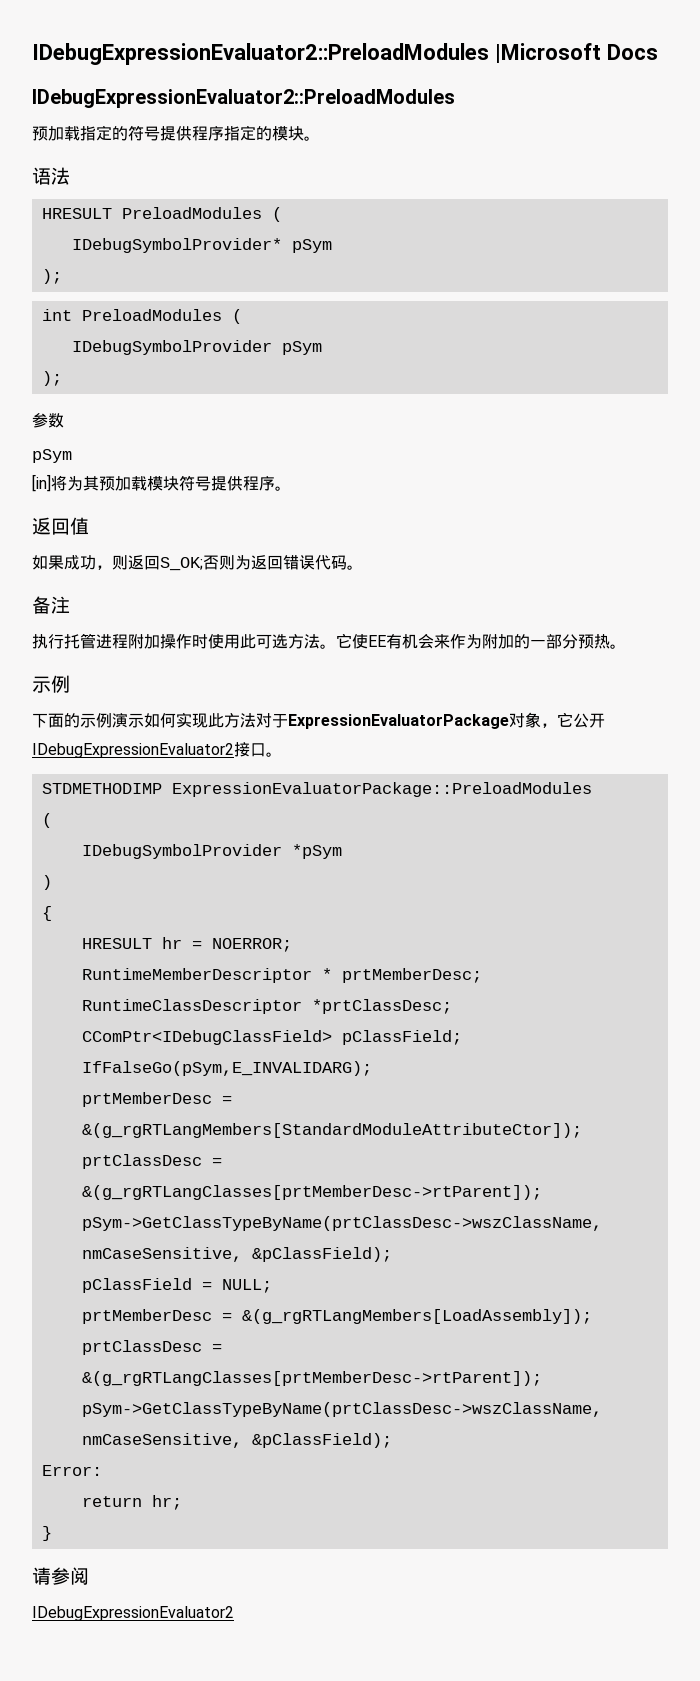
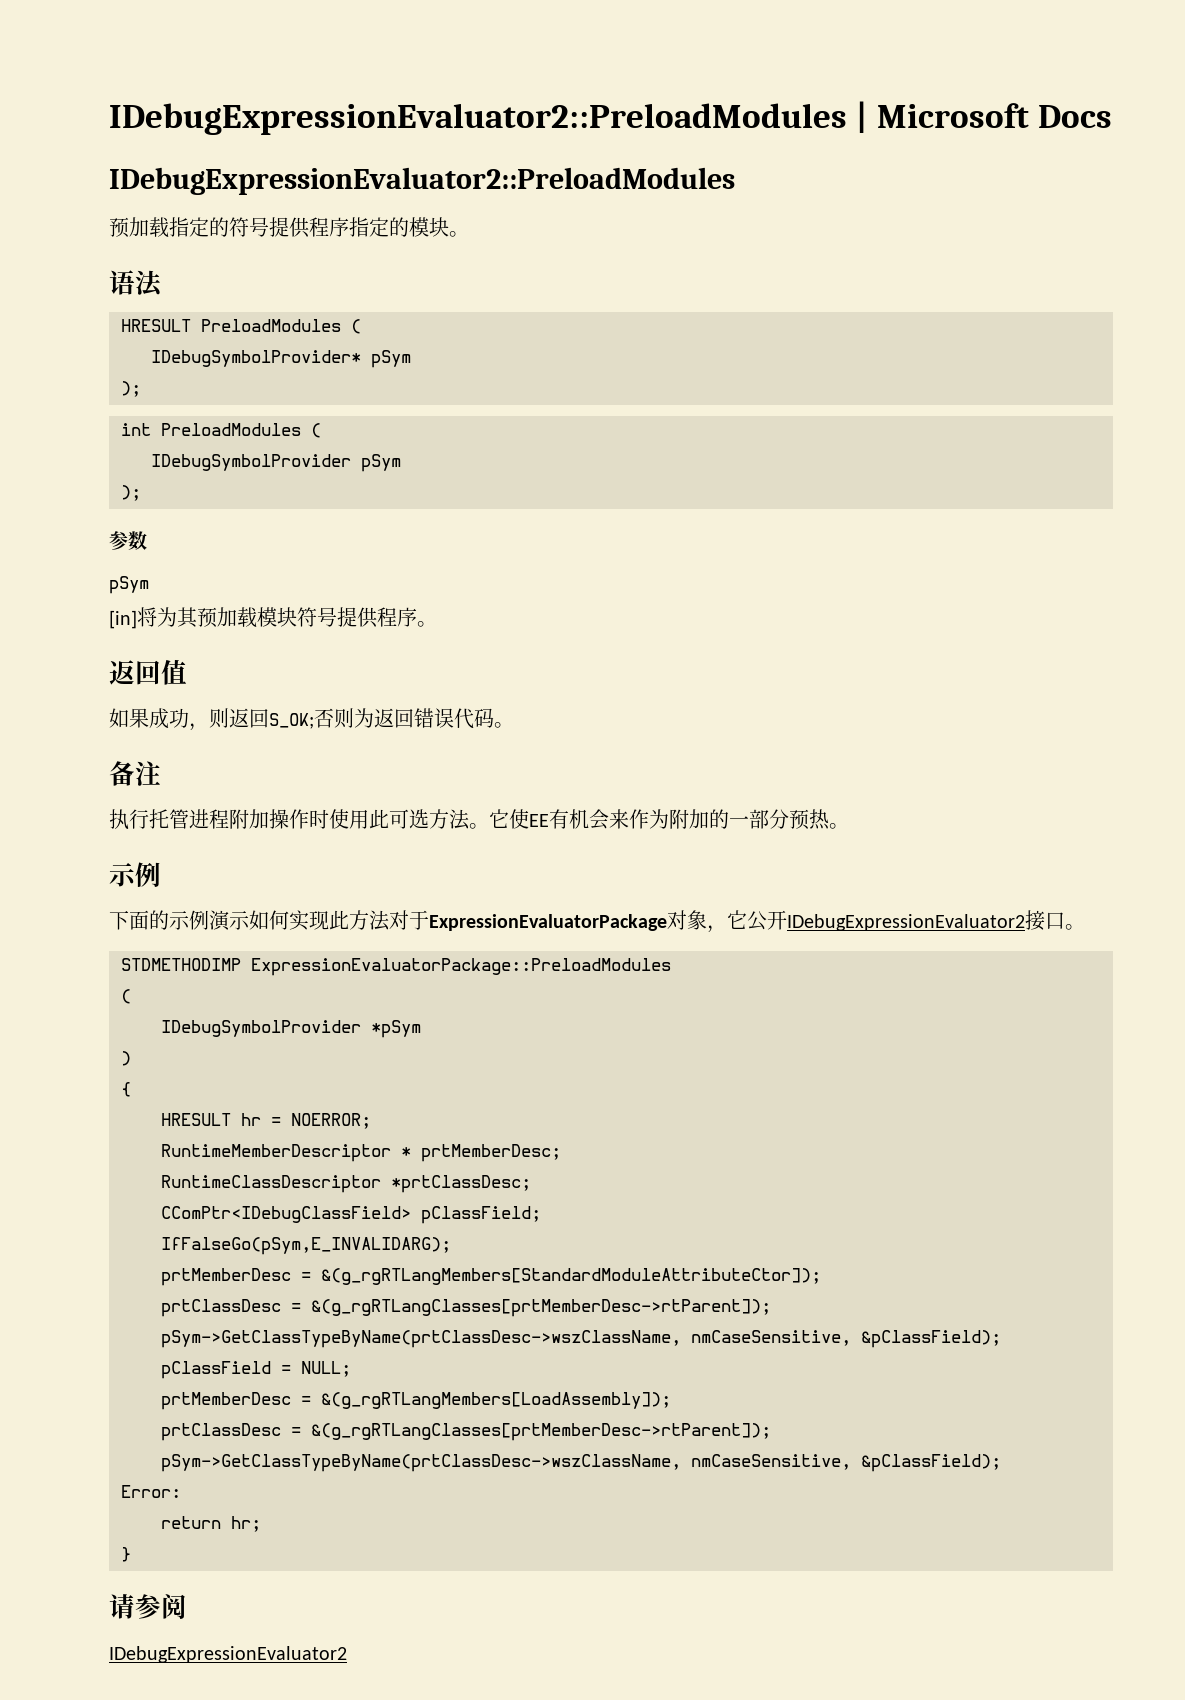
[32,43,601,65] IDebugExpressionEvaluator2::PreloadModules |Microsoft -> [109,101,1029,135] IDebugExpressionEvaluator2::PreloadModules | Microsoft

